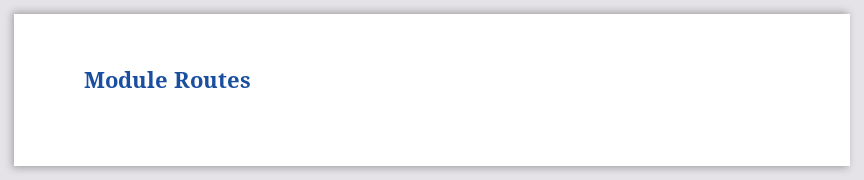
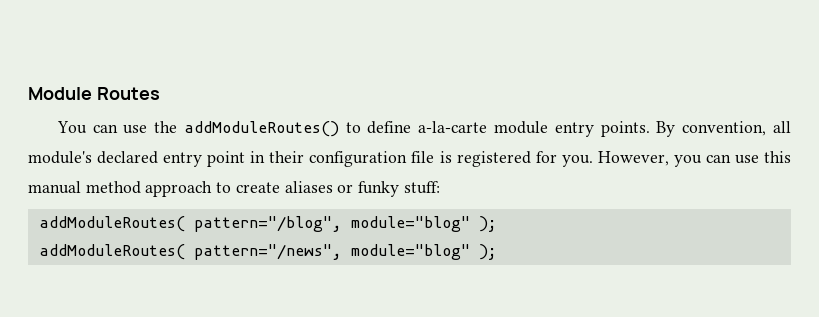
(251, 80) none -> [56,121,791,137] [28,151,791,167] [28,181,440,197] [38,216,497,232] [38,244,497,260] // You can use the addModuleRoutes() to define a-la-carte module entry points. By convention, all module's declared entry point in their configuration file is registered for you. However, you can use this manual method approach to create aliases or funky stuff: // addModuleRoutes( pattern="/blog", module="blog" ); // addModuleRoutes( pattern="/news", module="blog" );

